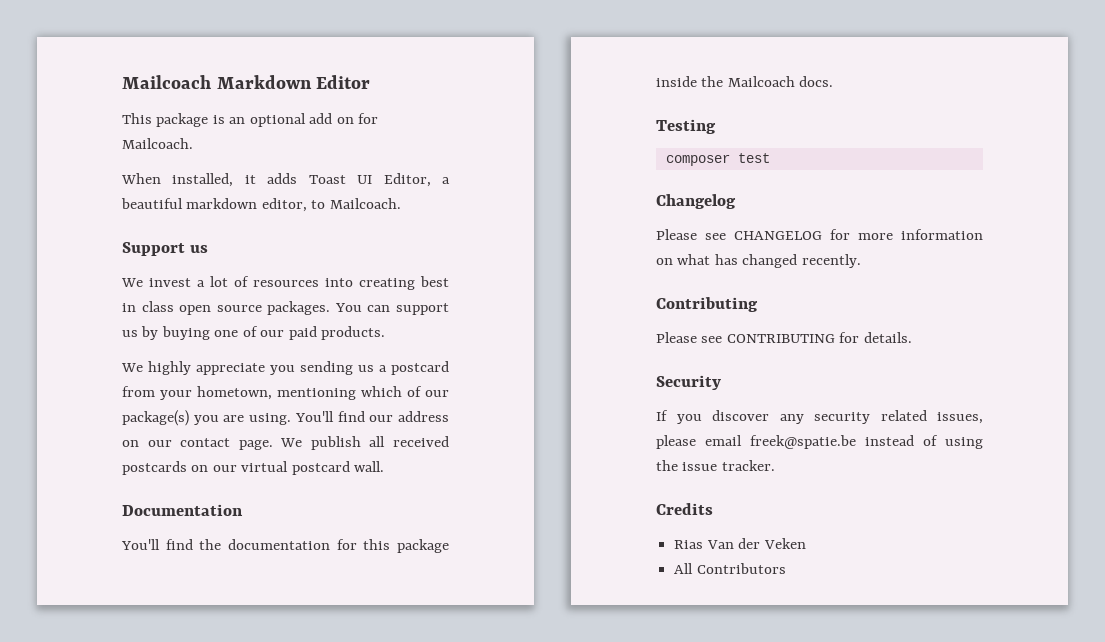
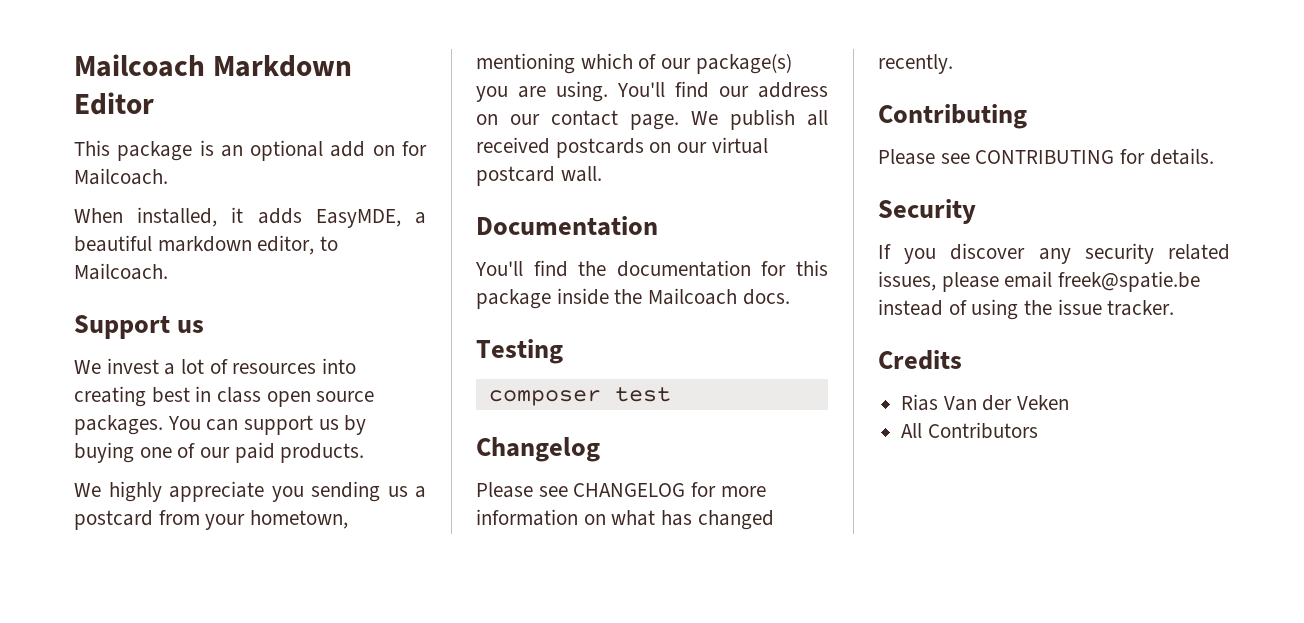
[308,173,431,187] Toast UI Editor, -> [315,209,401,228] EasyMDE,

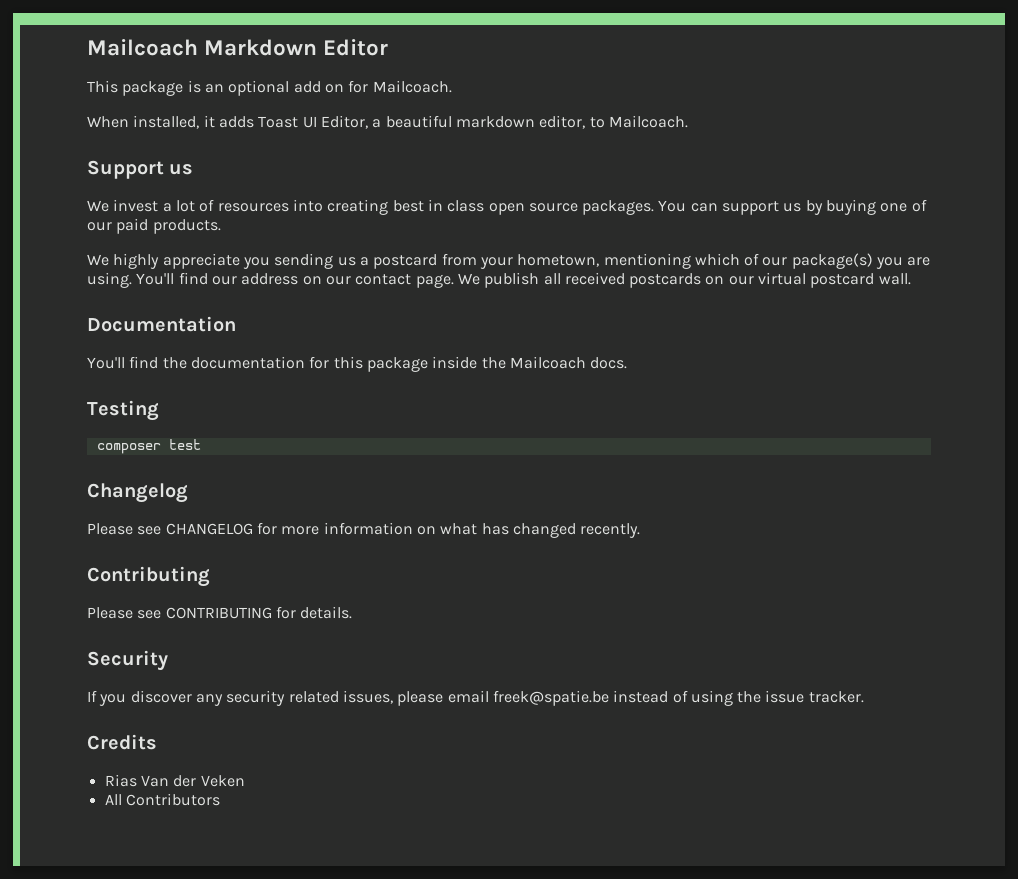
[315,209,401,228] EasyMDE, -> [258,115,368,129] Toast UI Editor,

